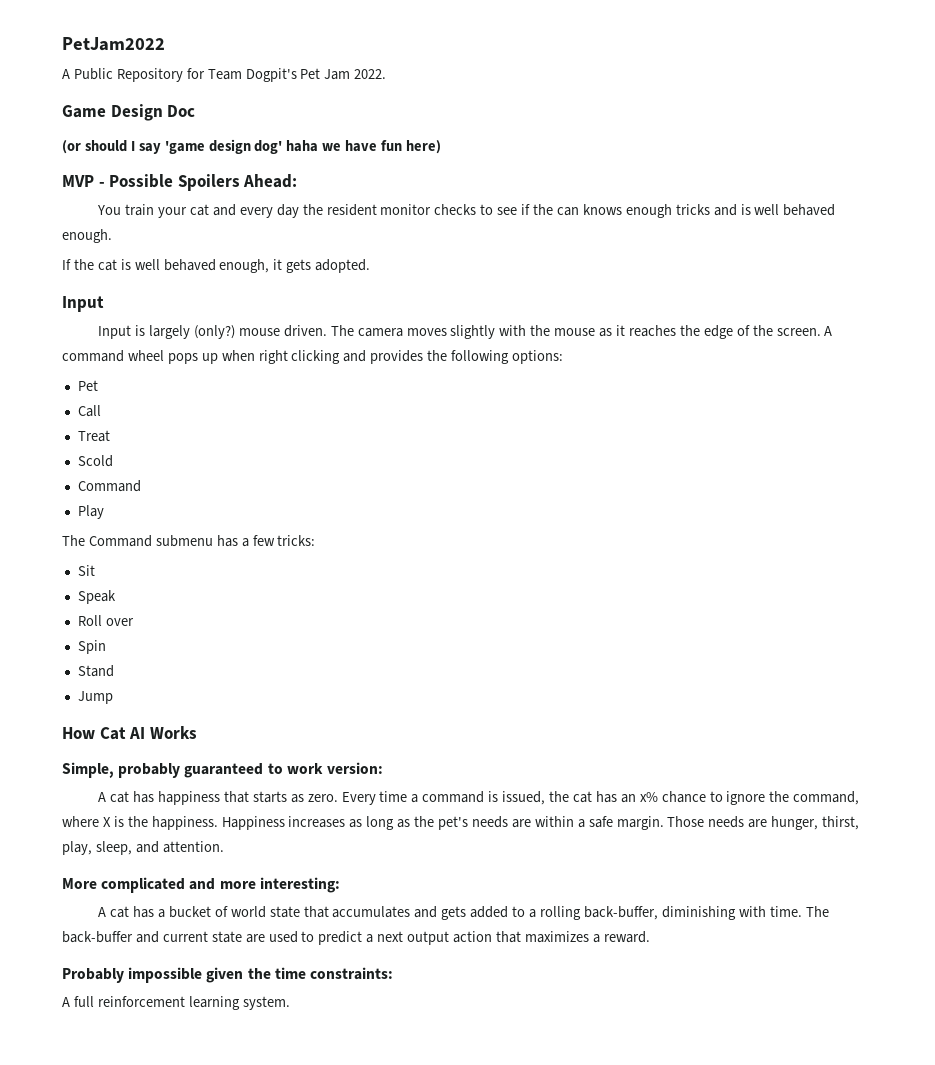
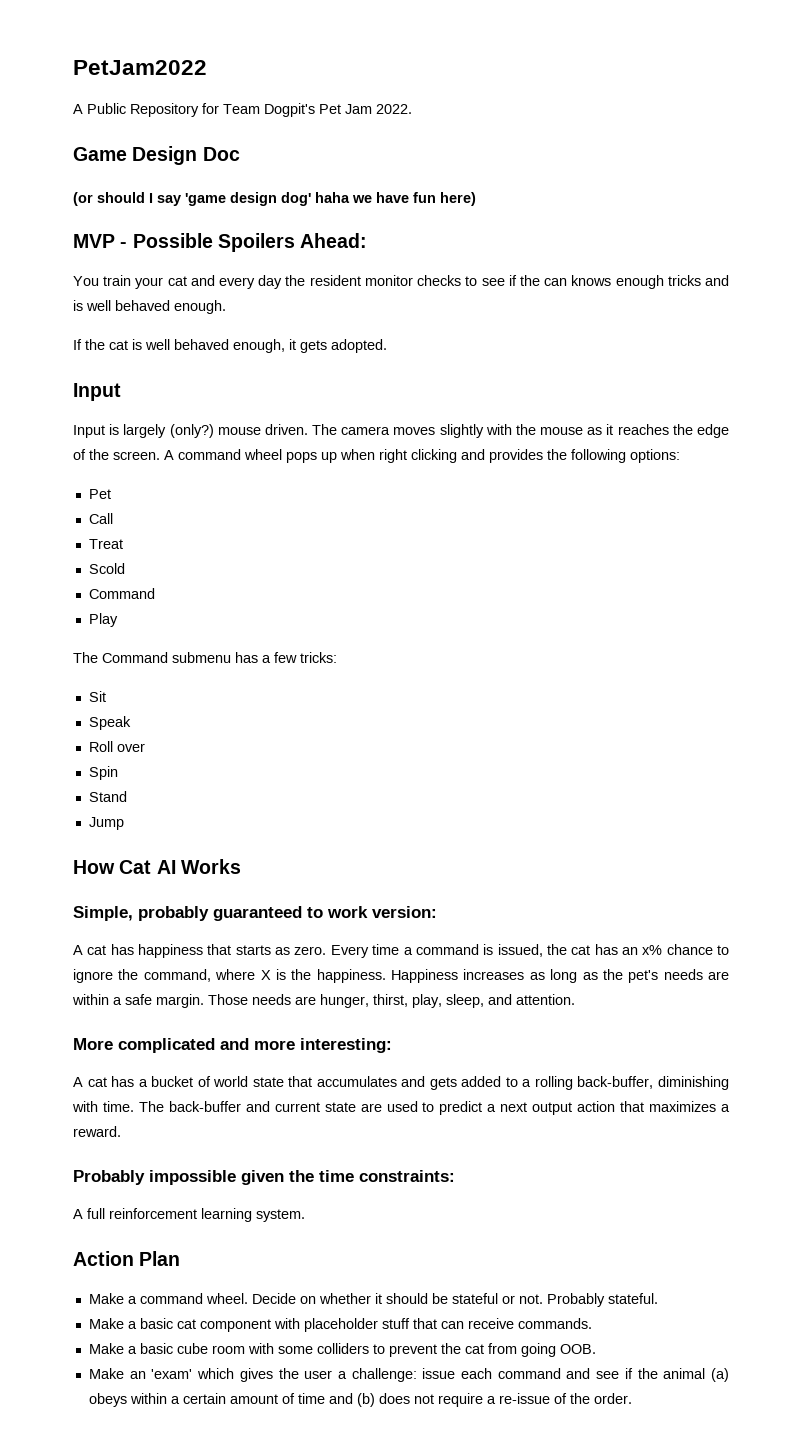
(290, 1003) none -> [73,1251,181,1266] [88,1293,658,1307] [88,1318,592,1332] [88,1343,596,1357] [88,1368,730,1382] [88,1393,632,1407] // Action Plan // Make a command wheel. Decide on whether it should be stateful or not. Probably stateful. // Make a basic cat component with placeholder stuff that can receive commands. // Make a basic cube room with some colliders to prevent the cat from going OOB. // Make an 'exam' which gives the user a challenge: issue each command and see if the animal (a) obeys within a certain amount of time and (b) does not require a re-issue of the order.

